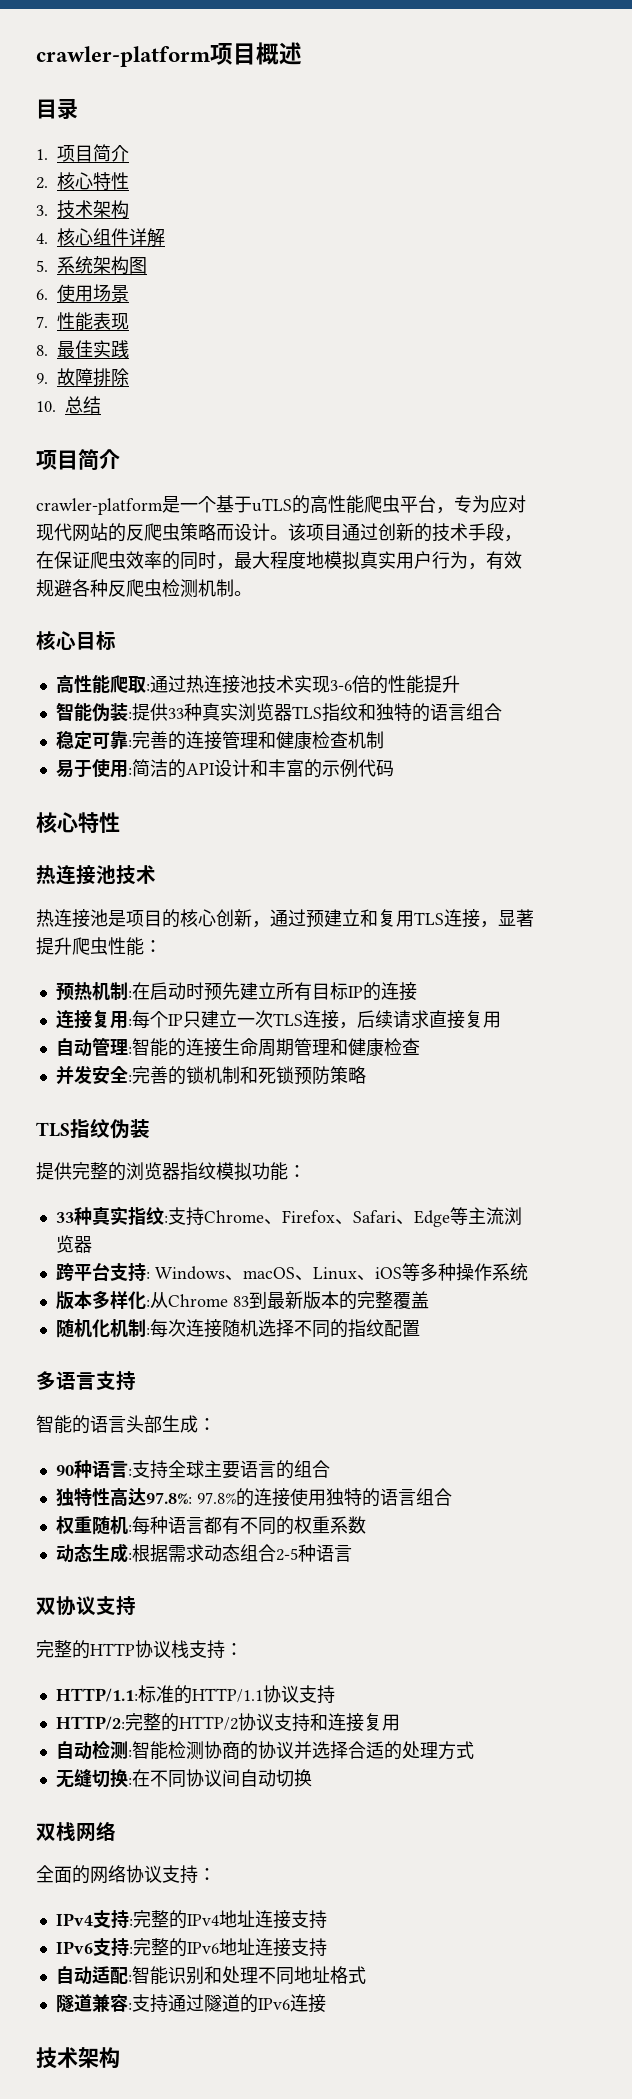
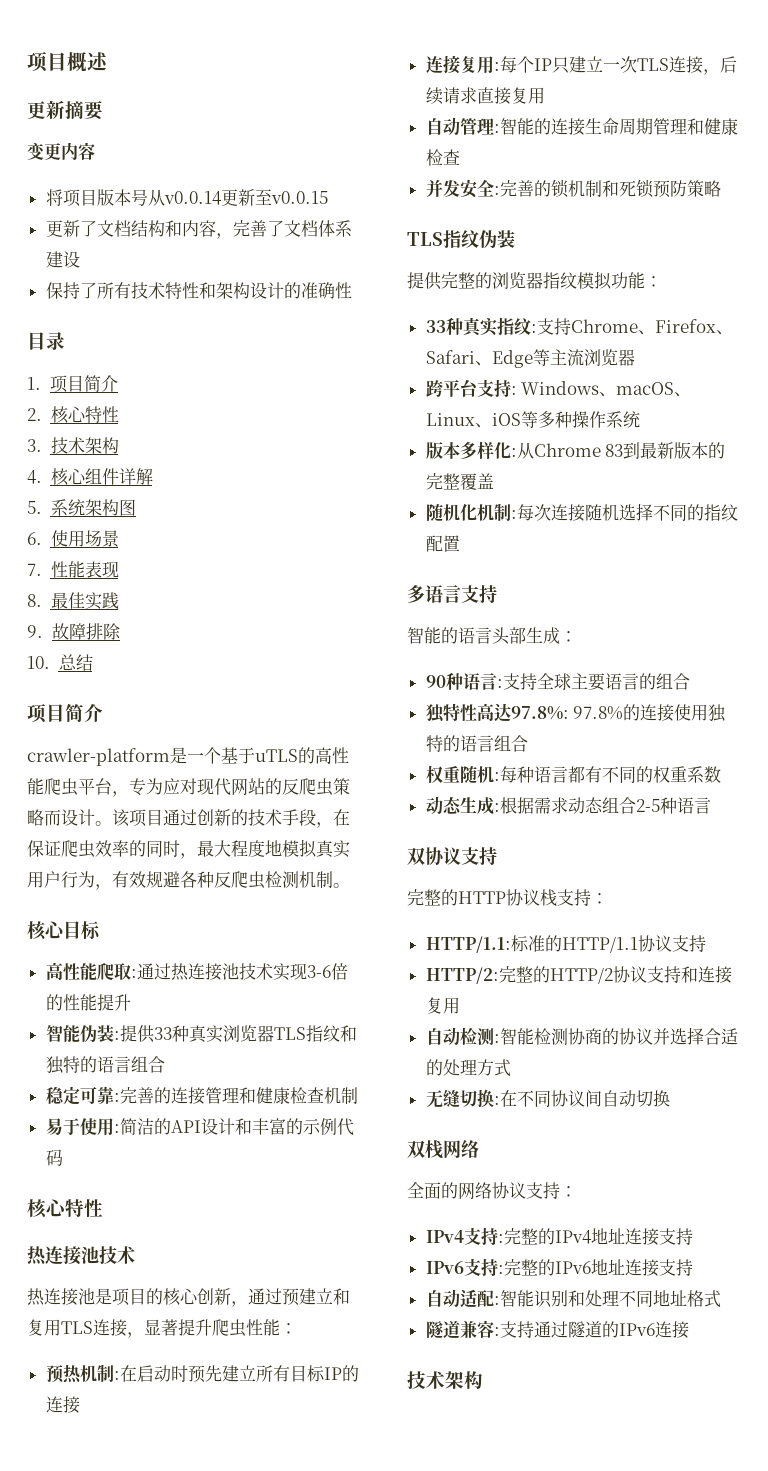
[36,46,211,67] crawler-platform -> (27, 62) none
(302, 53) none -> [27,100,103,120] [27,142,95,160] [45,189,328,207] [45,220,352,239] [45,251,80,268] [45,282,352,300] // 更新摘要 // 变更内容 // 将项目版本号从v0.0.14更新至v0.0.15 // 更新了文档结构和内容，完善了文档体系建设 // 保持了所有技术特性和架构设计的准确性

